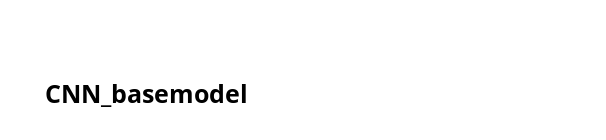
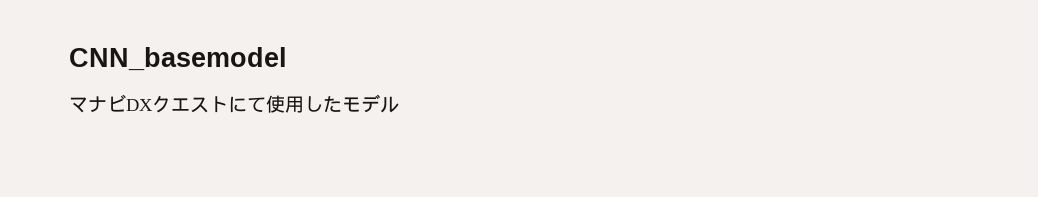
(248, 95) none -> [69,94,399,113] // マナビDXクエストにて使用したモデル

